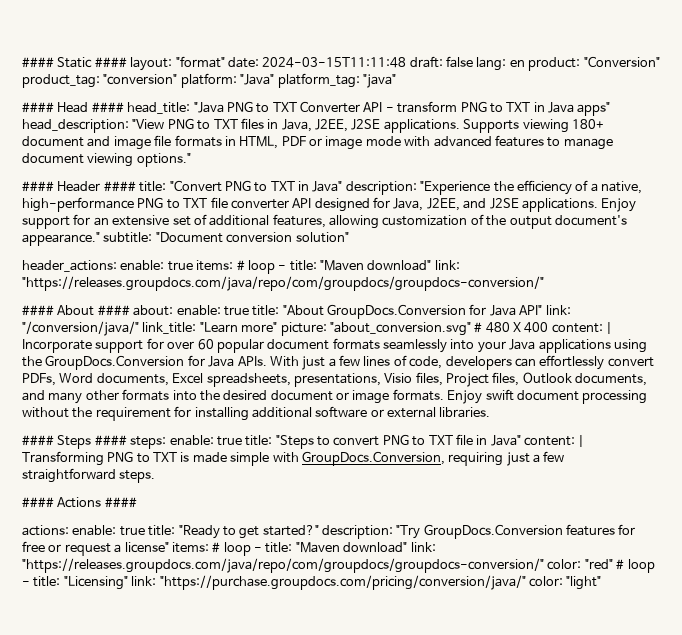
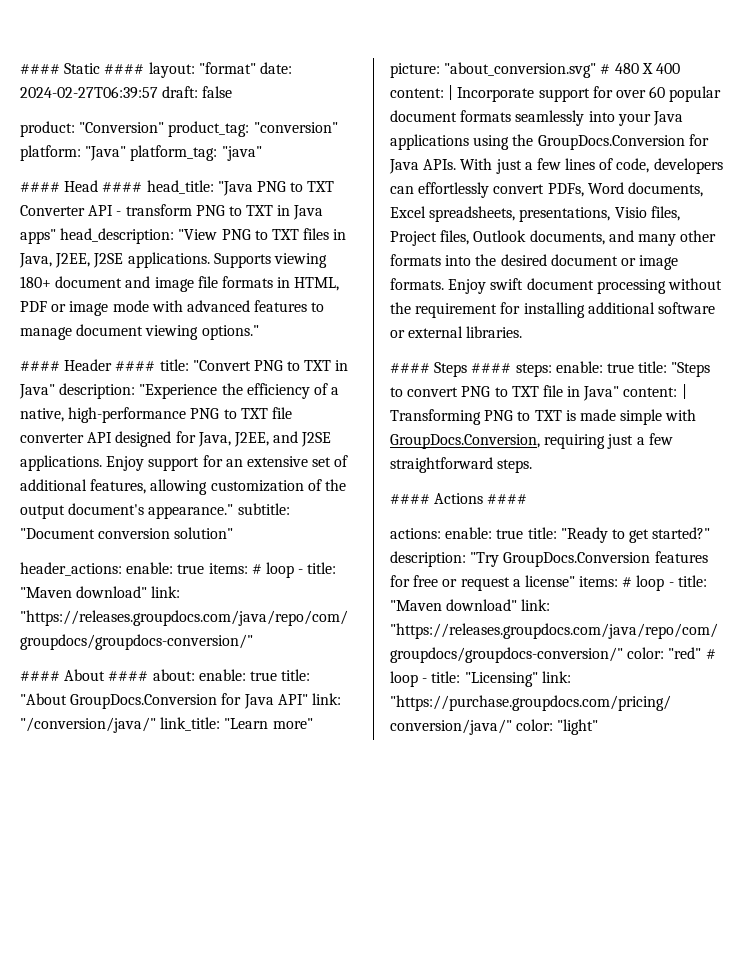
[262,57,407,68] 2024-03-15T11:11:48 -> [20,86,158,99] 2024-02-27T06:39:57
[476,57,525,71] lang: en -> (233, 92) //

